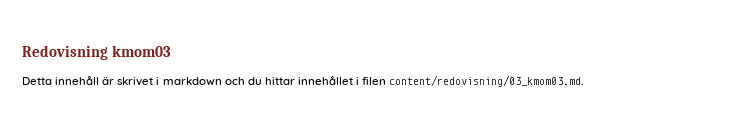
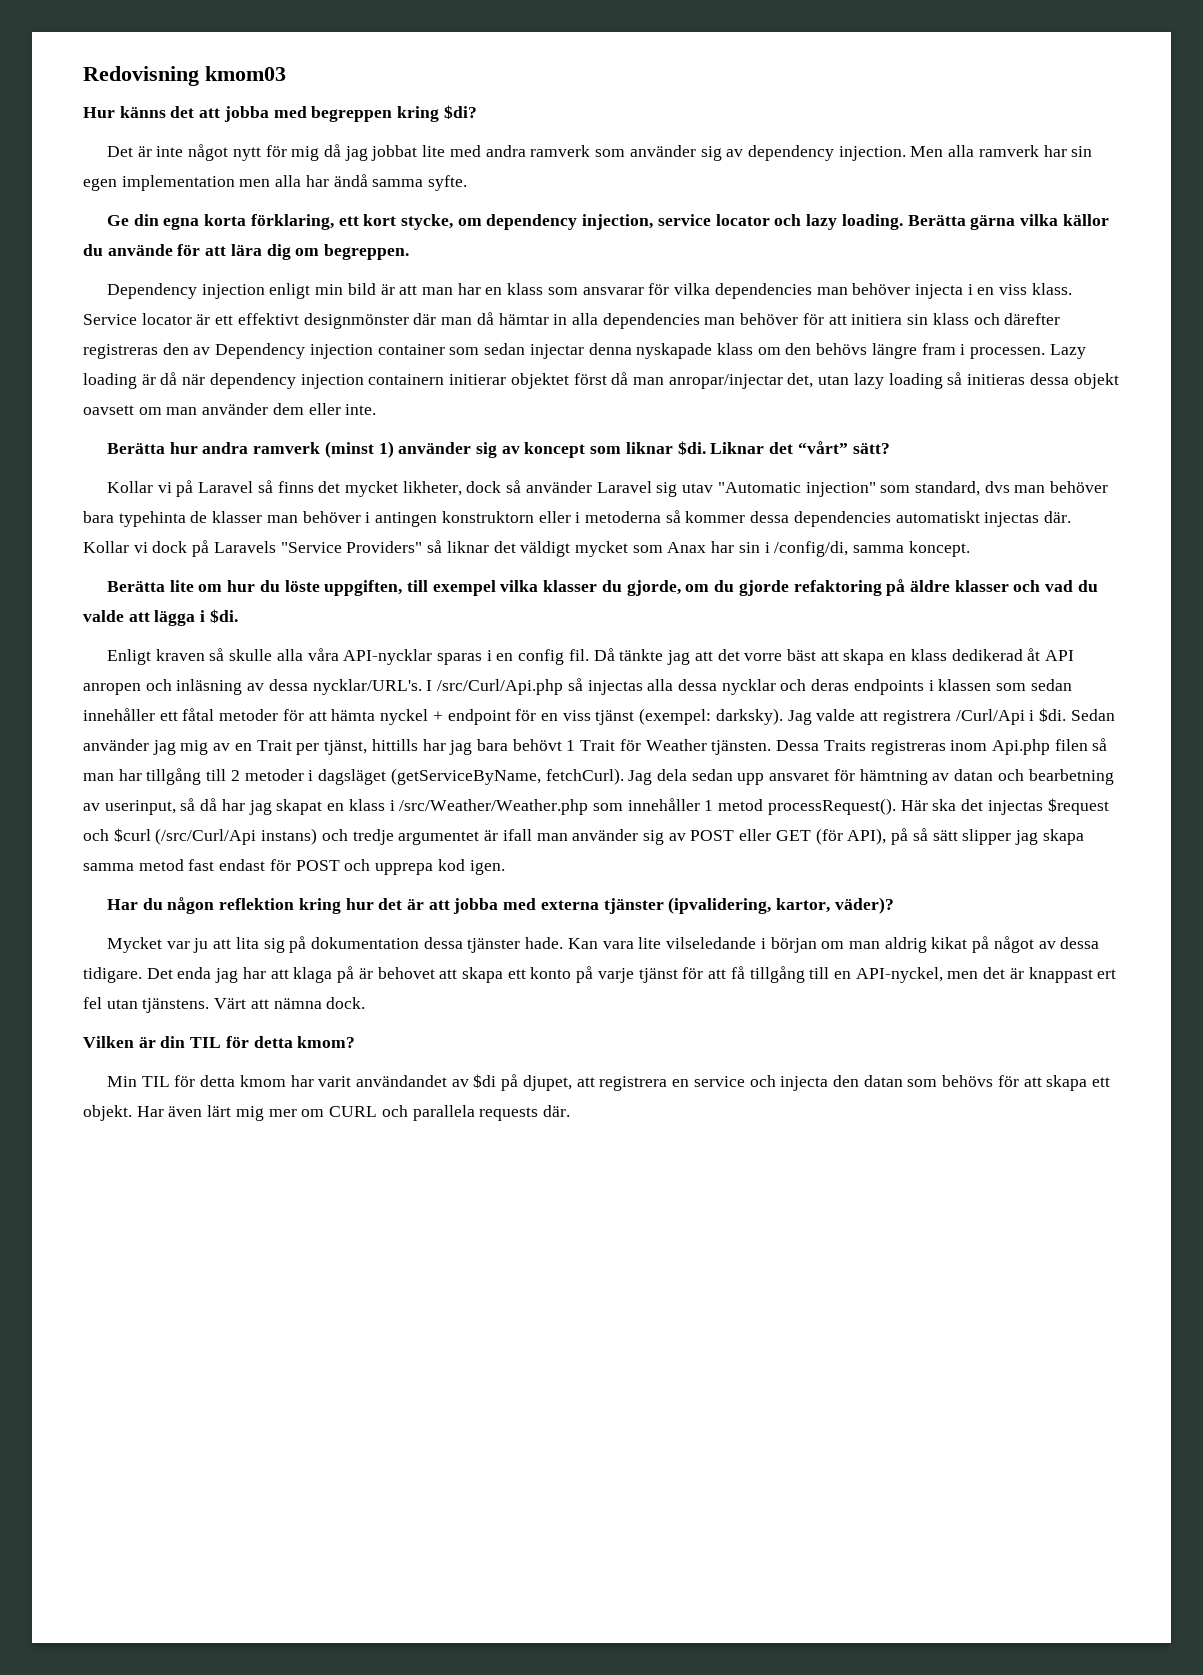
[22,75,585,87] Detta innehåll är skrivet i markdown och du hittar innehållet i filen content/redovisning/03_kmom03.md. -> [83,105,477,122] [106,144,1093,161] [83,174,468,191] [106,214,1109,230] [83,244,410,260] [106,283,1072,299] [83,312,1061,329] [83,343,1086,359] [83,372,1119,389] [83,403,377,415] [106,441,890,458] [106,480,1109,497] [83,510,1072,527] [83,540,970,557] [106,579,1098,596] [83,609,238,626] [106,648,1075,665] [83,678,1072,695] [83,708,1115,725] [83,738,1108,755] [83,768,1114,785] [83,798,1109,815] [83,828,1084,845] [83,859,505,875] [106,897,894,914] [106,936,1100,953] [83,966,1117,983] [83,997,366,1013] [83,1036,356,1048] [106,1074,1111,1091] [83,1105,570,1121] Hur känns det att jobba med begreppen kring $di? // Det är inte något nytt för mig då jag jobbat lite med andra ramverk som använder sig av dependency injection. Men alla ramverk har sin egen implementation men alla har ändå samma syfte. // Ge din egna korta förklaring, ett kort stycke, om dependency injection, service locator och lazy loading. Berätta gärna vilka källor du använde för att lära dig om begreppen. // Dependency injection enligt min bild är att man har en klass som ansvarar för vilka dependencies man behöver injecta i en viss klass. Service locator är ett effektivt designmönster där man då hämtar in alla dependencies man behöver för att initiera sin klass och därefter registreras den av Dependency injection container som sedan injectar denna nyskapade klass om den behövs längre fram i processen. Lazy loading är då när dependency injection containern initierar objektet först då man anropar/injectar det, utan lazy loading så initieras dessa objekt oavsett om man använder dem eller inte. // Berätta hur andra ramverk (minst 1) använder sig av koncept som liknar $di. Liknar det “vårt” sätt? // Kollar vi på Laravel så finns det mycket likheter, dock så använder Laravel sig utav "Automatic injection" som standard, dvs man behöver bara typehinta de klasser man behöver i antingen konstruktorn eller i metoderna så kommer dessa dependencies automatiskt injectas där. Kollar vi dock på Laravels "Service Providers" så liknar det väldigt mycket som Anax har sin i /config/di, samma koncept. // Berätta lite om hur du löste uppgiften, till exempel vilka klasser du gjorde, om du gjorde refaktoring på äldre klasser och vad du valde att lägga i $di. // Enligt kraven så skulle alla våra API-nycklar sparas i en config fil. Då tänkte jag att det vorre bäst att skapa en klass dedikerad åt API anropen och inläsning av dessa nycklar/URL's. I /src/Curl/Api.php så injectas alla dessa nycklar och deras endpoints i klassen som sedan innehåller ett fåtal metoder för att hämta nyckel + endpoint för en viss tjänst (exempel: darksky). Jag valde att registrera /Curl/Api i $di. Sedan använder jag mig av en Trait per tjänst, hittills har jag bara behövt 1 Trait för Weather tjänsten. Dessa Traits registreras inom Api.php filen så man har tillgång till 2 metoder i dagsläget (getServiceByName, fetchCurl). Jag dela sedan upp ansvaret för hämtning av datan och bearbetning av userinput, så då har jag skapat en klass i /src/Weather/Weather.php som innehåller 1 metod processRequest(). Här ska det injectas $request och $curl (/src/Curl/Api instans) och tredje argumentet är ifall man använder sig av POST eller GET (för API), på så sätt slipper jag skapa samma metod fast endast för POST och upprepa kod igen. // Har du någon reflektion kring hur det är att jobba med externa tjänster (ipvalidering, kartor, väder)? // Mycket var ju att lita sig på dokumentation dessa tjänster hade. Kan vara lite vilseledande i början om man aldrig kikat på något av dessa tidigare. Det enda jag har att klaga på är behovet att skapa ett konto på varje tjänst för att få tillgång till en API-nyckel, men det är knappast ert fel utan tjänstens. Värt att nämna dock. // Vilken är din TIL för detta kmom? // Min TIL för detta kmom har varit användandet av $di på djupet, att registrera en service och injecta den datan som behövs för att skapa ett objekt. Har även lärt mig mer om CURL och parallela requests där.

